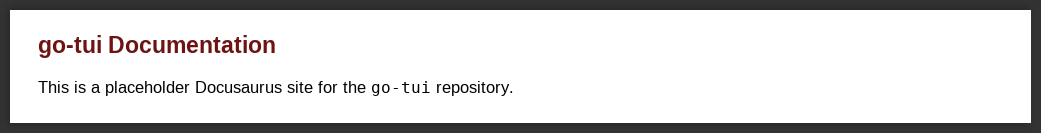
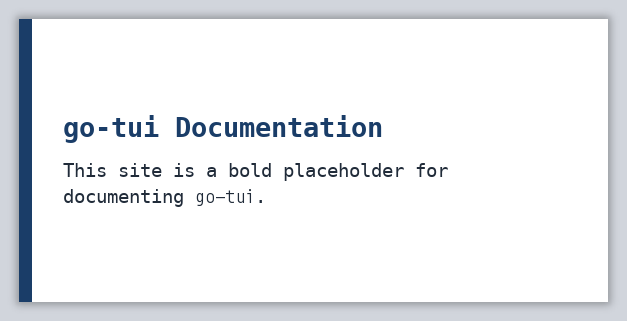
(69, 87) none -> [118,163,162,177] site
[105,81,514,96] placeholder Docusaurus site for the go-tui repository. -> [228,163,448,181] [63,189,266,207] bold placeholder for documenting go-tui.

